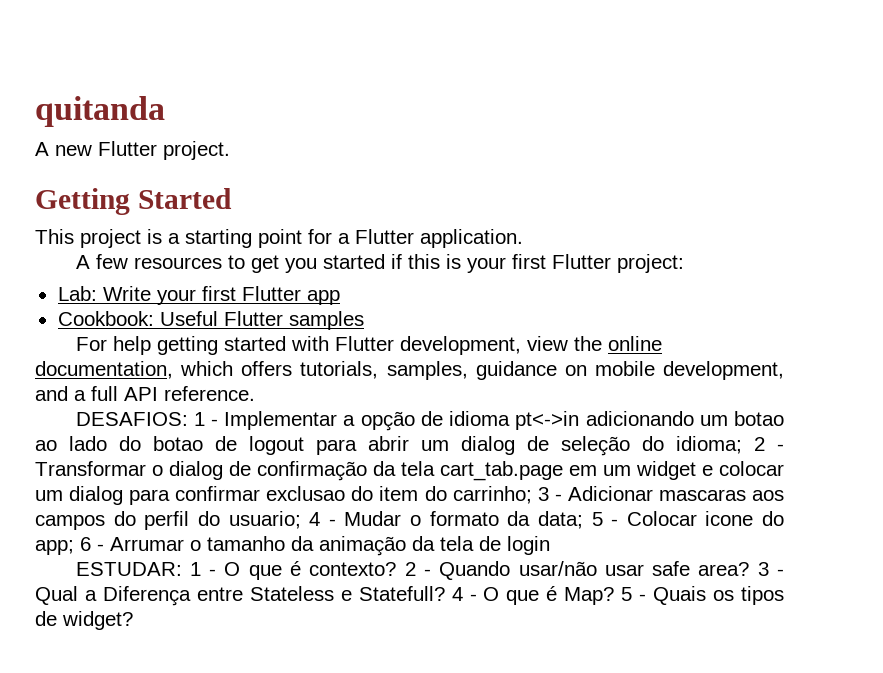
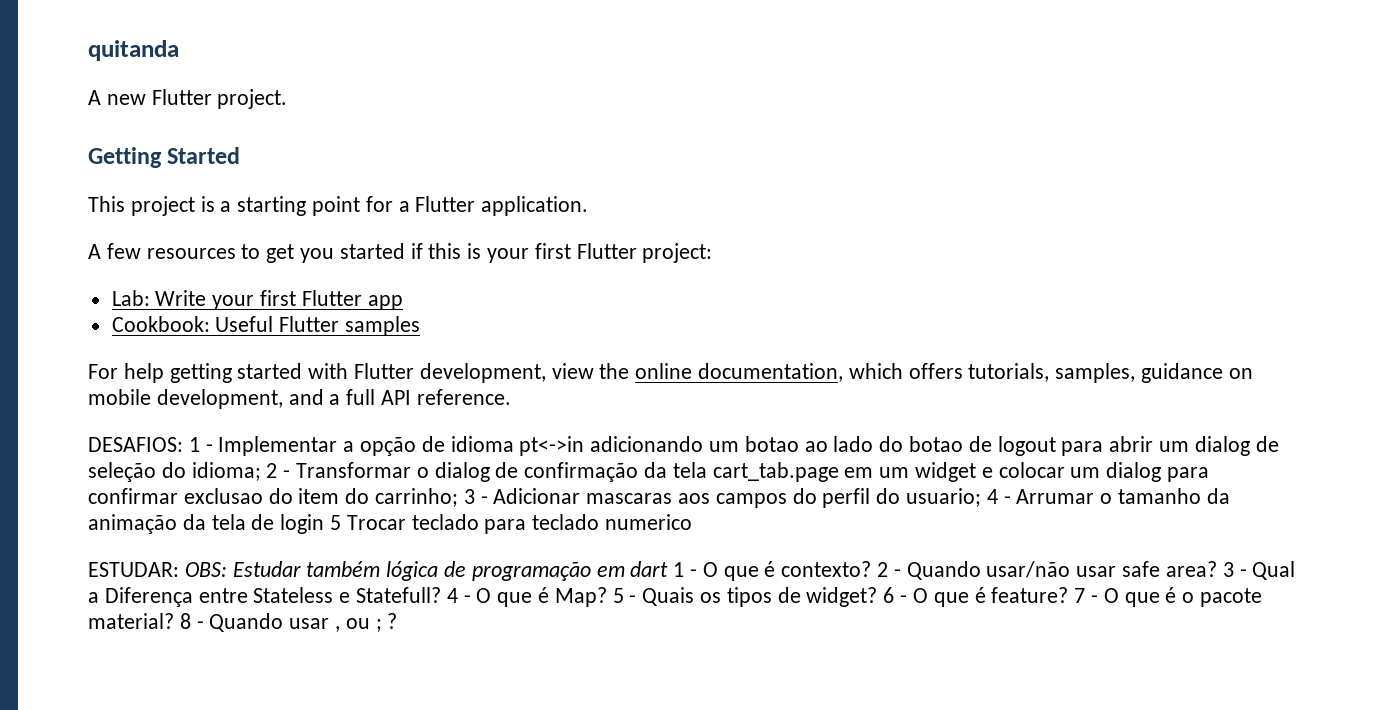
[344,511,784,529] [35,537,104,555] Mudar o formato da data; 5 - Colocar icone do app; 6 - -> (1011, 500) none
[75,562,182,576] // ESTUDAR: -> [330,514,693,534] [88,561,669,581] 5 Trocar teclado para teclado numerico // ESTUDAR: OBS: Estudar também lógica de programação em dart
(133, 620) none -> [883,587,1262,607] [88,613,398,632] 6 - O que é feature? 7 - O que é o pacote material? 8 - Quando usar , ou ; ?

